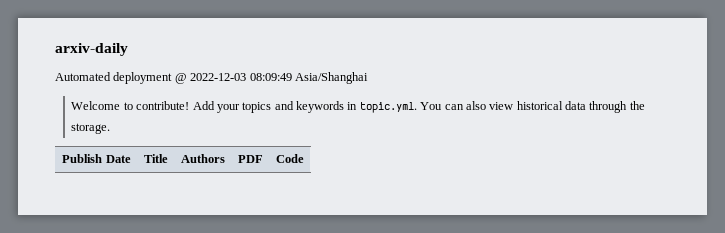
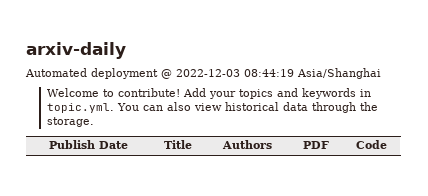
[249,73,292,81] 08:09:49 -> [244,69,294,77] 08:44:19

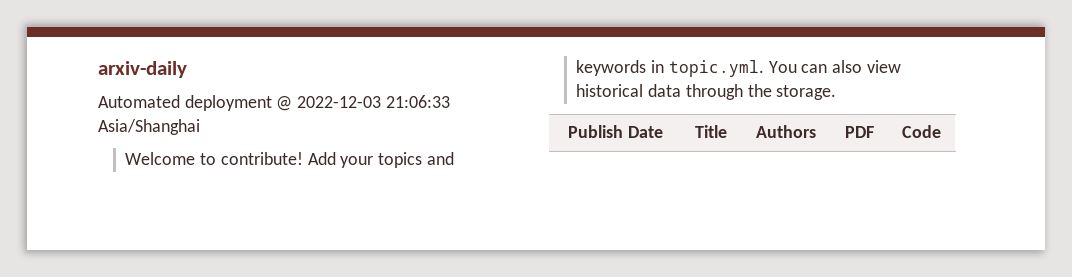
[244,69,294,77] 08:44:19 -> [385,95,450,108] 21:06:33

